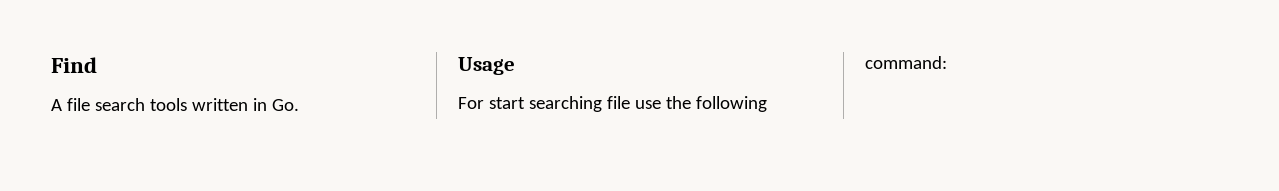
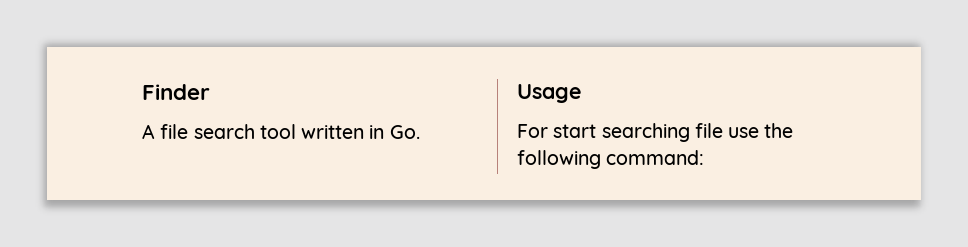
[51,57,97,73] Find -> [142,84,210,100] Finder
[149,98,187,111] tools -> [259,124,296,139] tool

